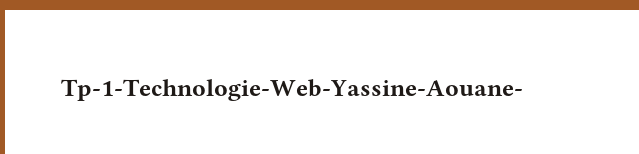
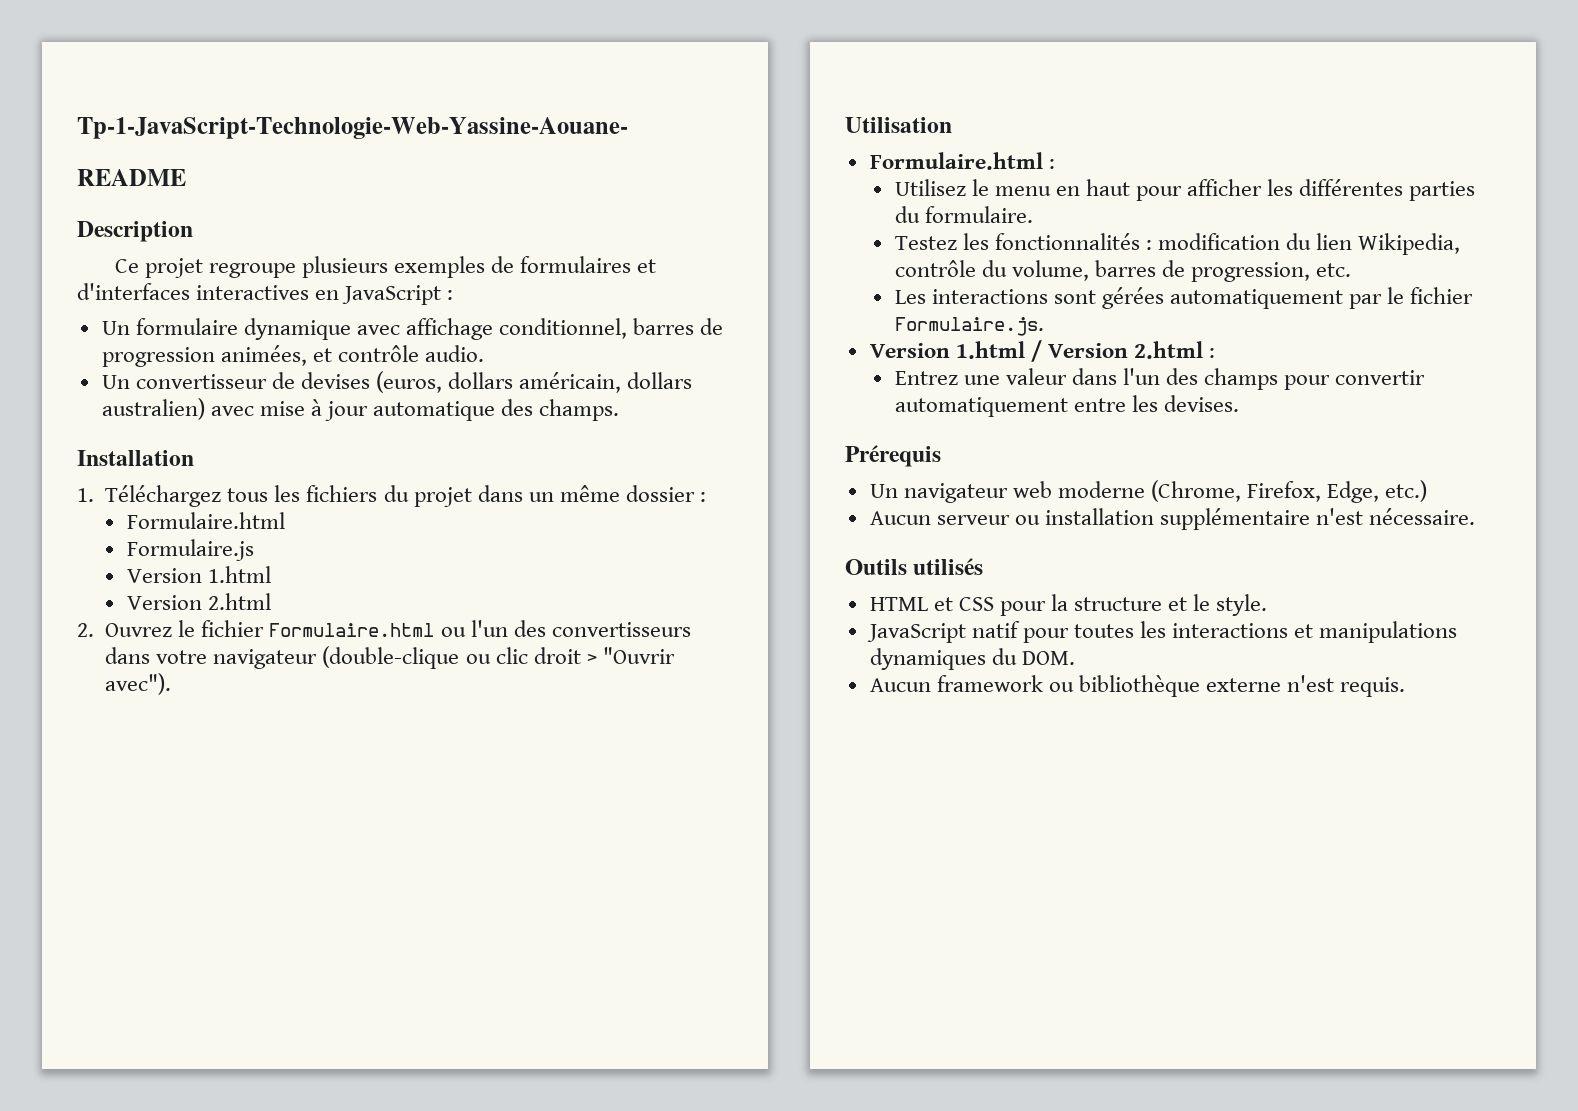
[61,79,523,101] Tp-1-Technologie-Web-Yassine-Aouane- -> [77,117,628,139] [77,169,186,186] [77,221,193,242] [114,256,657,278] [77,283,454,305] [101,318,724,340] [101,345,485,367] [101,371,693,393] [101,398,620,421] [77,450,194,466] [77,485,706,507] [126,512,285,529] [126,539,254,561] [126,566,271,583] [126,593,271,610] [77,620,691,637] [105,646,675,669] [105,673,172,695] [845,117,952,133] [869,152,1055,170] [894,179,1476,201] [894,206,1033,223] [894,233,1461,255] [894,260,1352,282] [894,287,1474,309] [894,317,1044,336] [869,340,1216,362] [894,368,1426,390] [894,395,1239,417] [845,445,941,467] [869,480,1428,503] [869,508,1476,530] [845,558,984,575] [869,594,1268,616] [866,621,1458,643] [869,648,1075,670] [869,675,1406,697] Tp-1-JavaScript-Technologie-Web-Yassine-Aouane- // README // Description // Ce projet regroupe plusieurs exemples de formulaires et d'interfaces interactives en JavaScript : // Un formulaire dynamique avec affichage conditionnel, barres de progression animées, et contrôle audio. // Un convertisseur de devises (euros, dollars américain, dollars australien) avec mise à jour automatique des champs. // Installation // 1. Téléchargez tous les fichiers du projet dans un même dossier : // Formulaire.html // Formulaire.js // Version 1.html // Version 2.html // 2. Ouvrez le fichier Formulaire.html ou l'un des convertisseurs dans votre navigateur (double-clique ou clic droit > "Ouvrir avec"). // Utilisation // Formulaire.html : // Utilisez le menu en haut pour afficher les différentes parties du formulaire. // Testez les fonctionnalités : modification du lien Wikipedia, contrôle du volume, barres de progression, etc. // Les interactions sont gérées automatiquement par le fichier Formulaire.js. // Version 1.html / Version 2.html : // Entrez une valeur dans l'un des champs pour convertir automatiquement entre les devises. // Prérequis // Un navigateur web moderne (Chrome, Firefox, Edge, etc.) // Aucun serveur ou installation supplémentaire n'est nécessaire. // Outils utilisés // HTML et CSS pour la structure et le style. // JavaScript natif pour toutes les interactions et manipulations dynamiques du DOM. // Aucun framework ou bibliothèque externe n'est requis.

